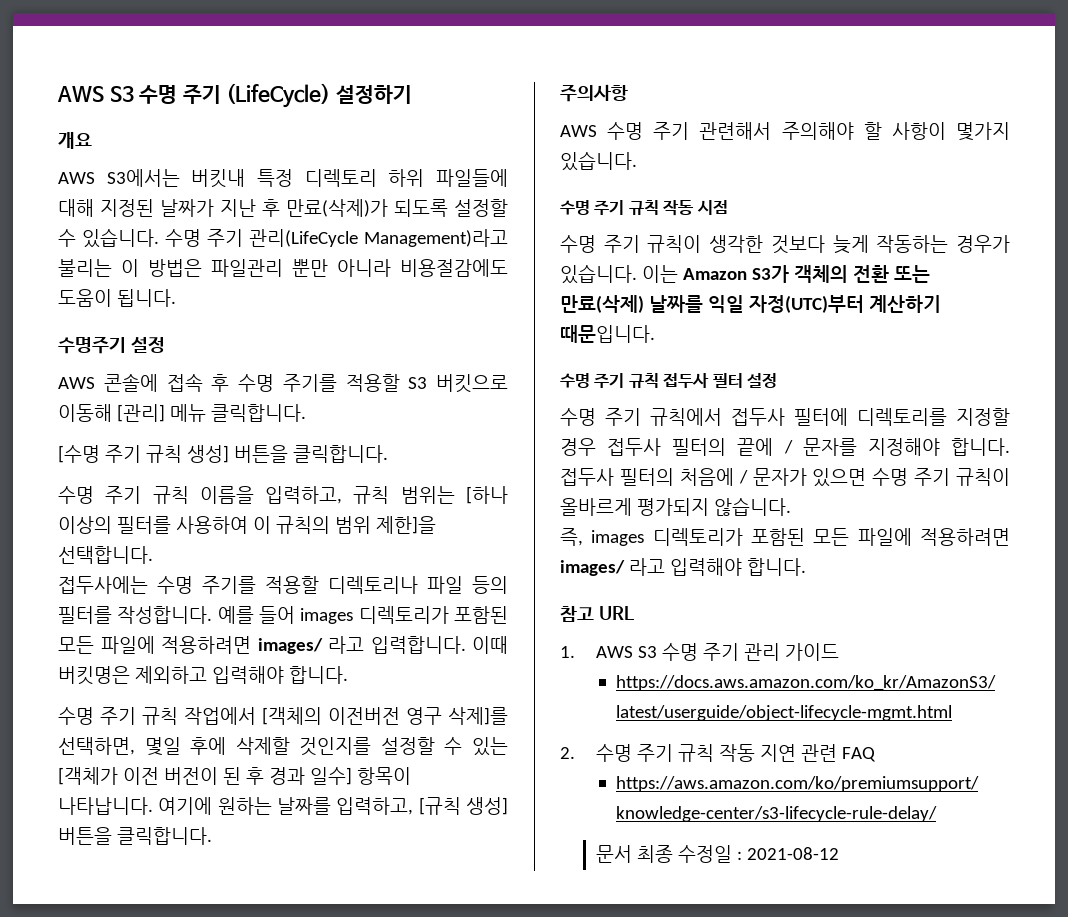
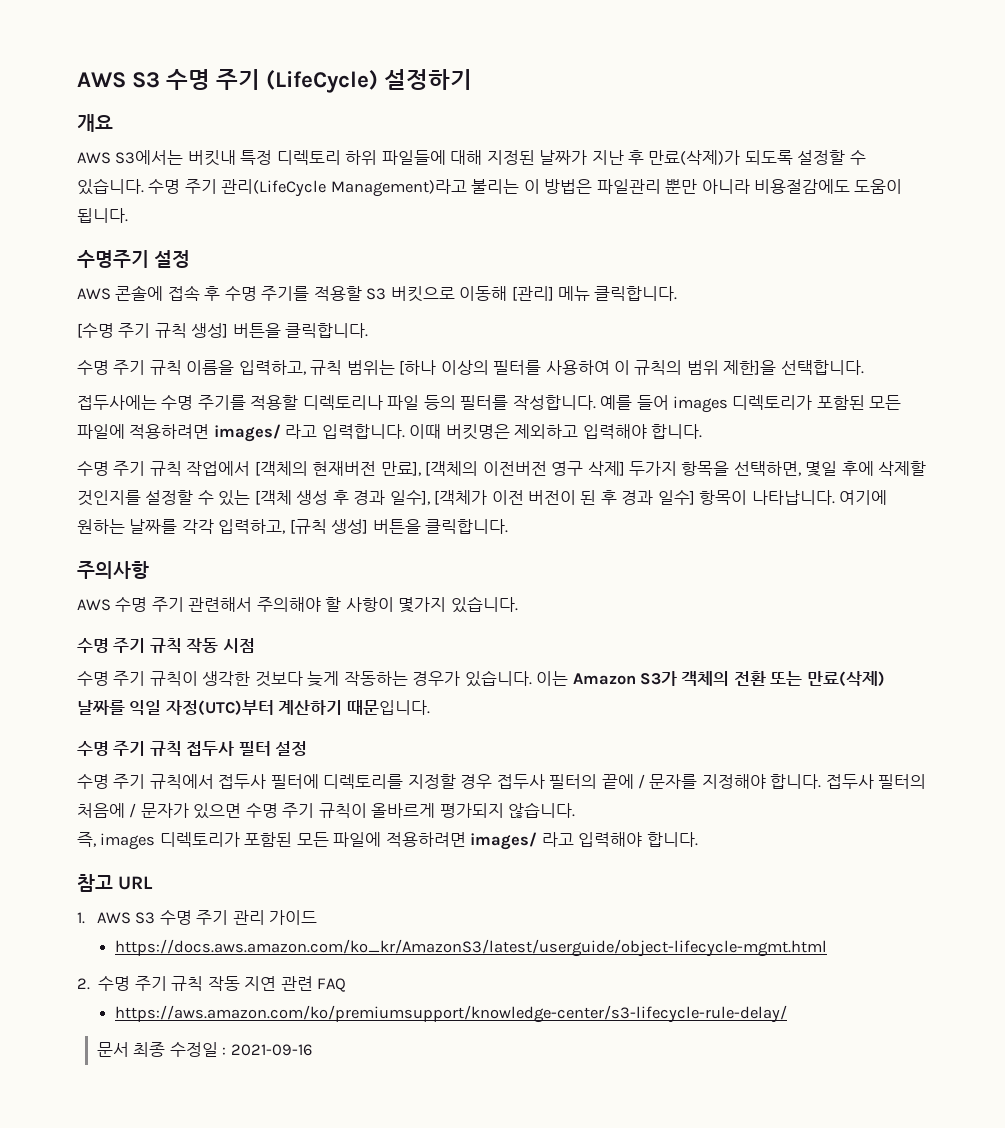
[328,707,508,725] 이전버전 영구 삭제]를 -> [312,461,730,476] 현재버전 만료], [객체의 이전버전 영구 삭제] 두가지 항목을
(508, 746) none -> [254,490,430,505] [객체 생성 후 경과 일수],
(331, 806) none -> [181,519,214,534] 각각
[746,847,839,860] 2021-08-12 -> [230,1044,312,1056] 2021-09-16

